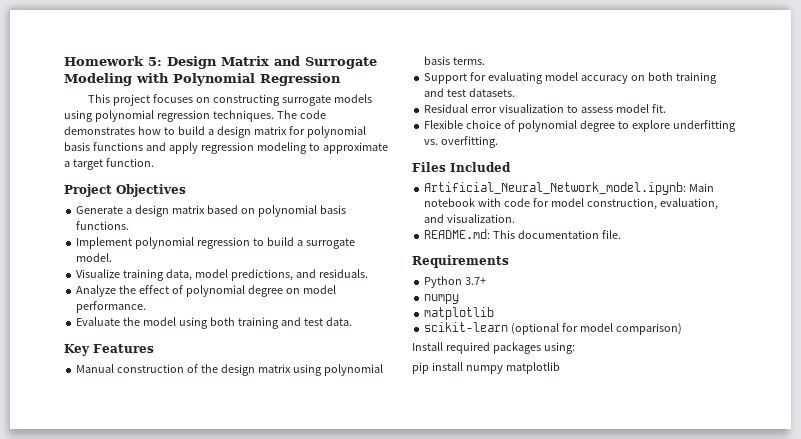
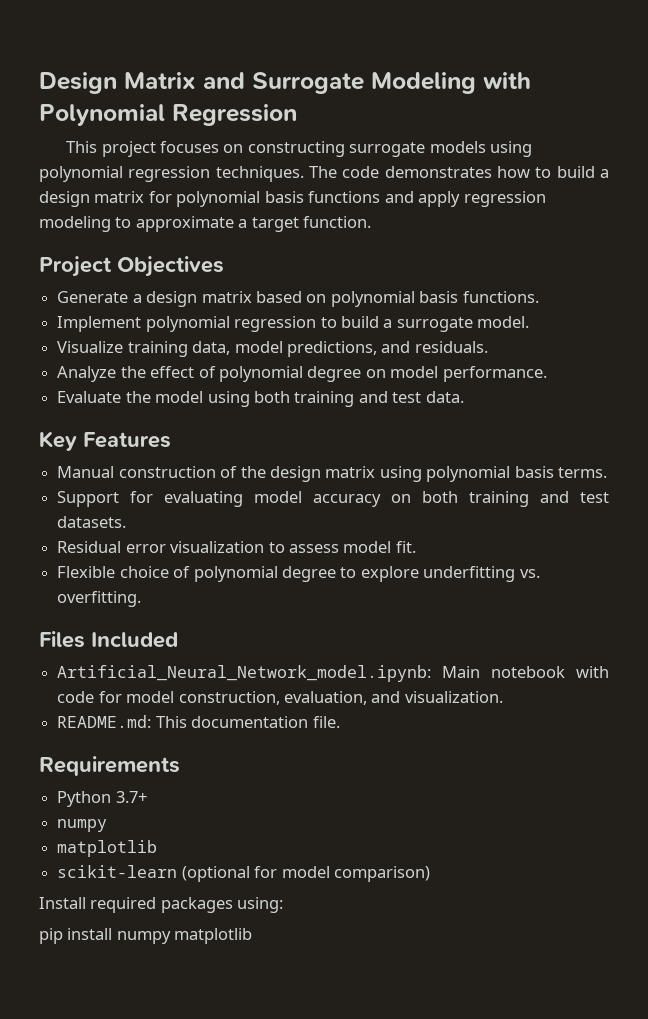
[64,56,162,66] Homework 5: -> (39, 83) none

